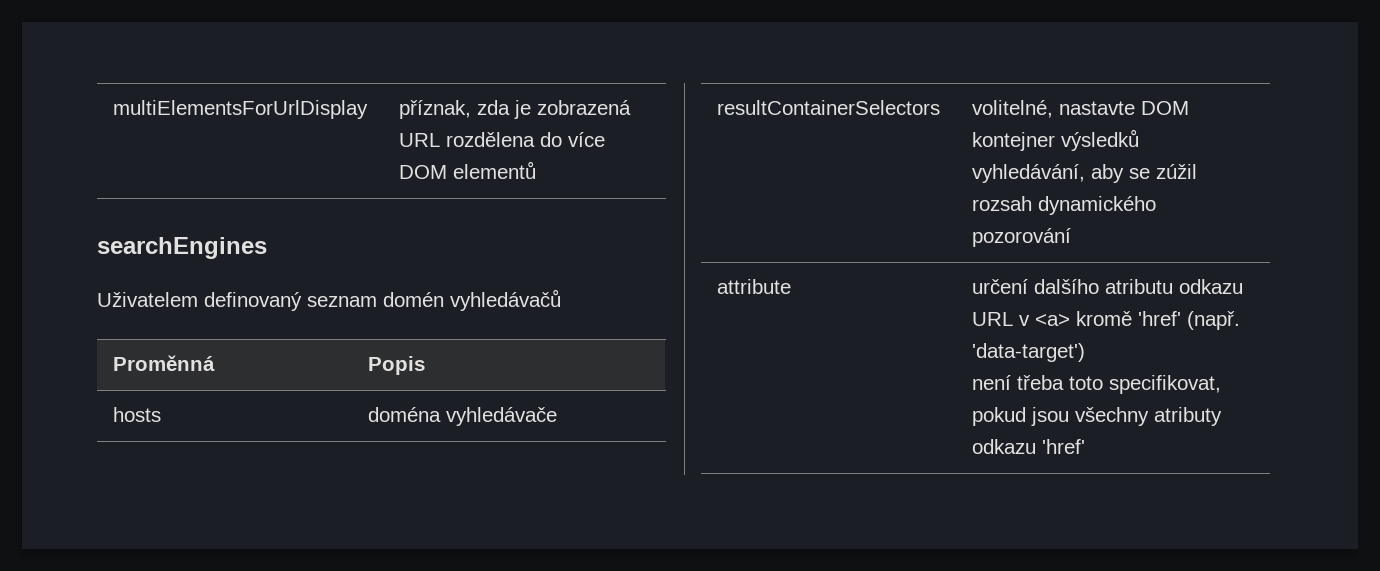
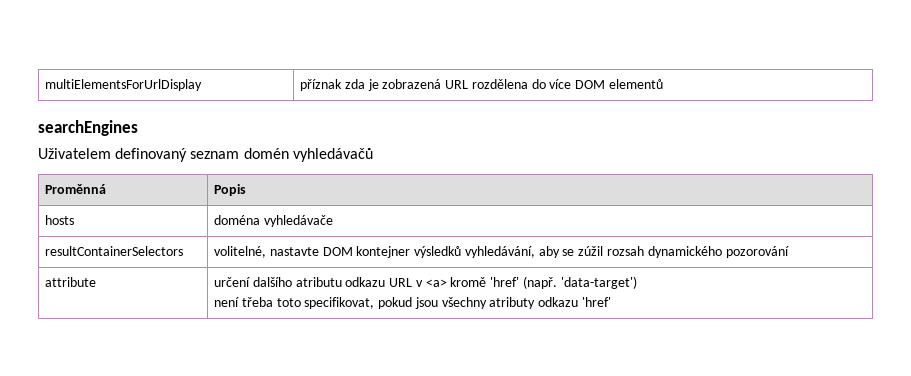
[398,100,471,119] příznak, -> [299,79,342,91] příznak

